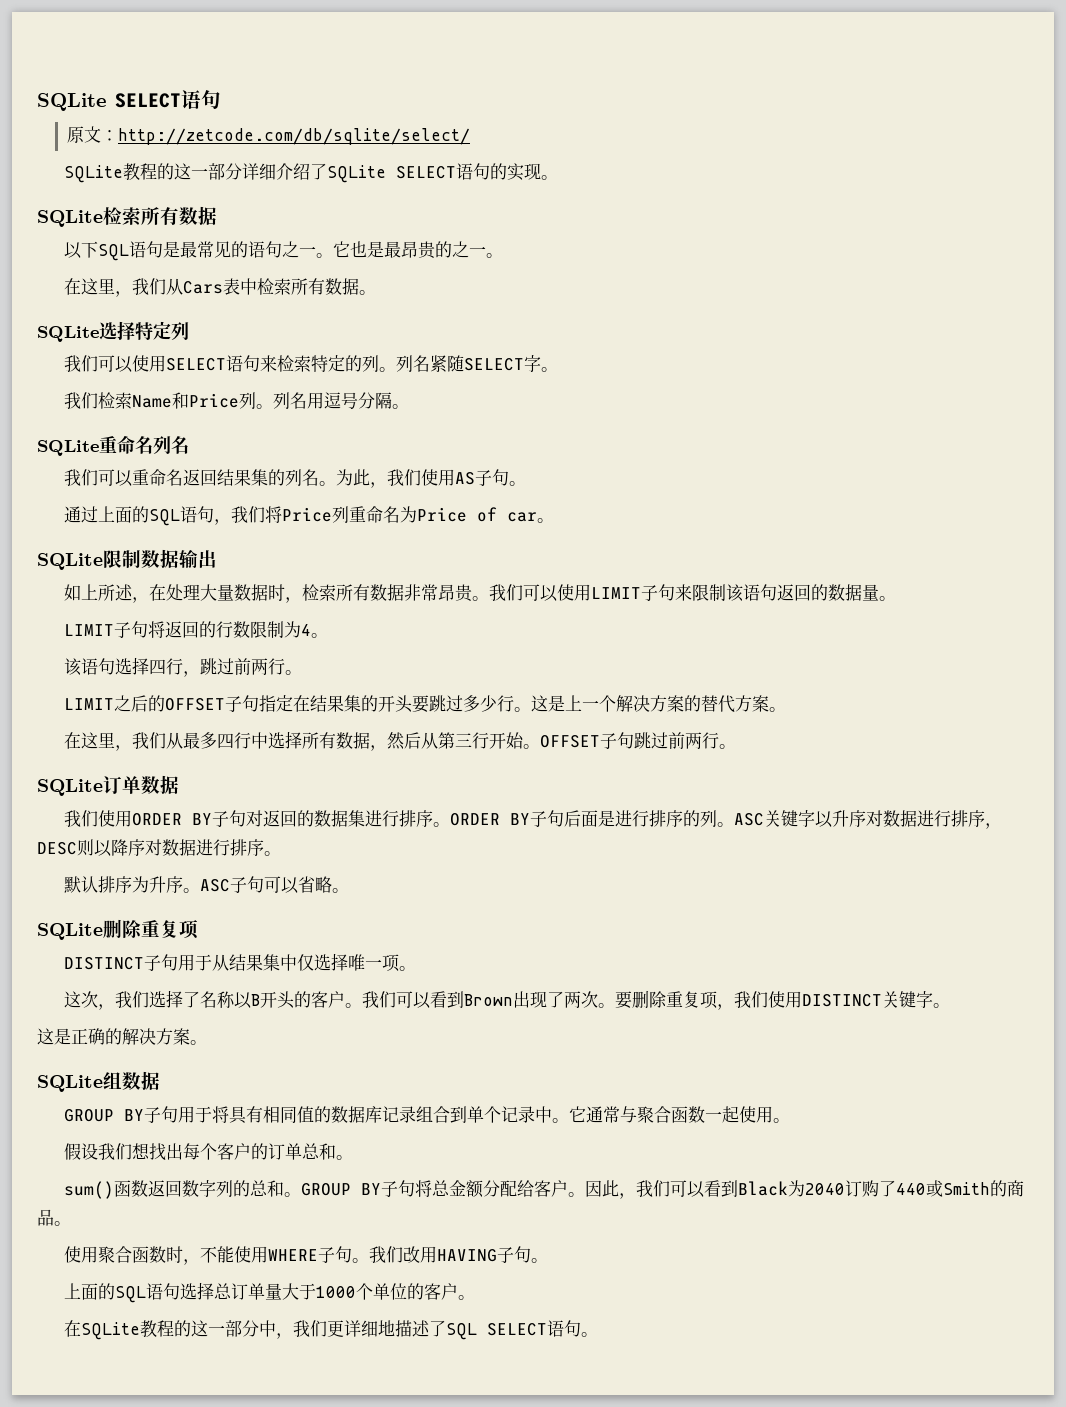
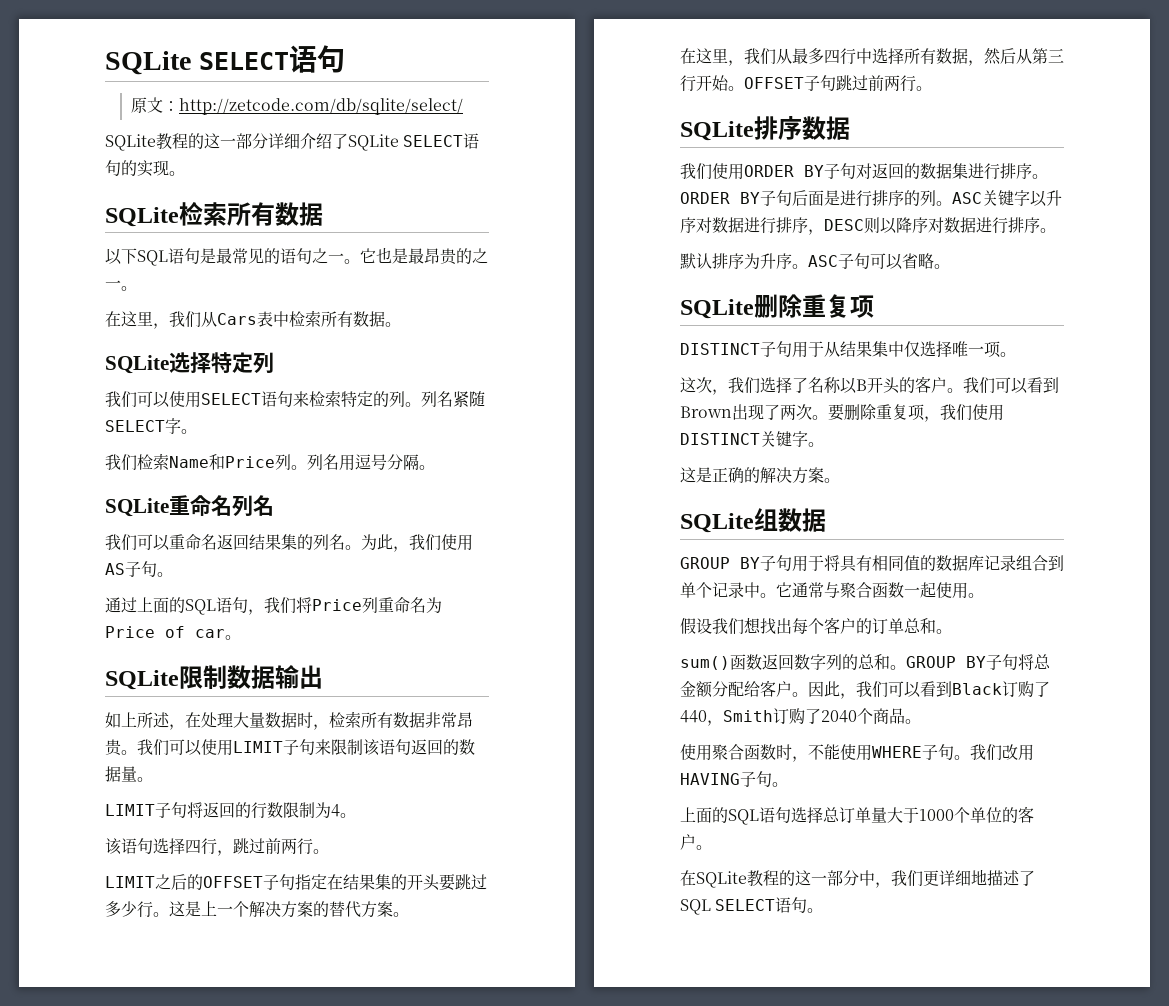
[103,776,141,794] 订单 -> [754,116,802,140] 排序
[788,1180,846,1197] 为2040 -> (1002, 689) none
[926,1180,1008,1197] 或Smith的 -> [707,708,873,726] ，Smith订购了2040个

